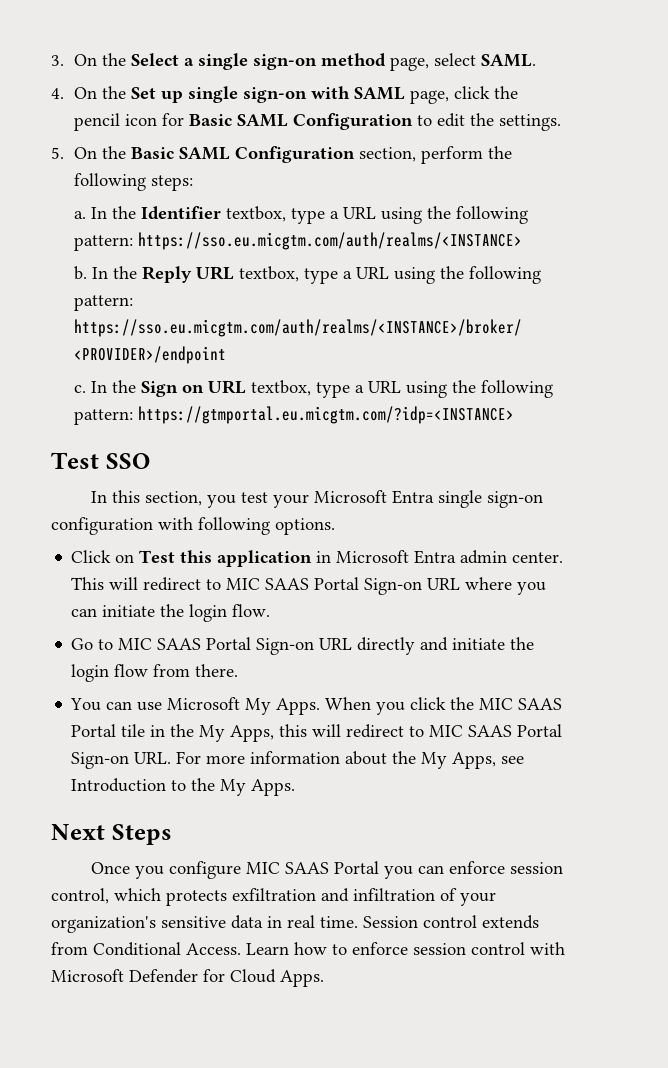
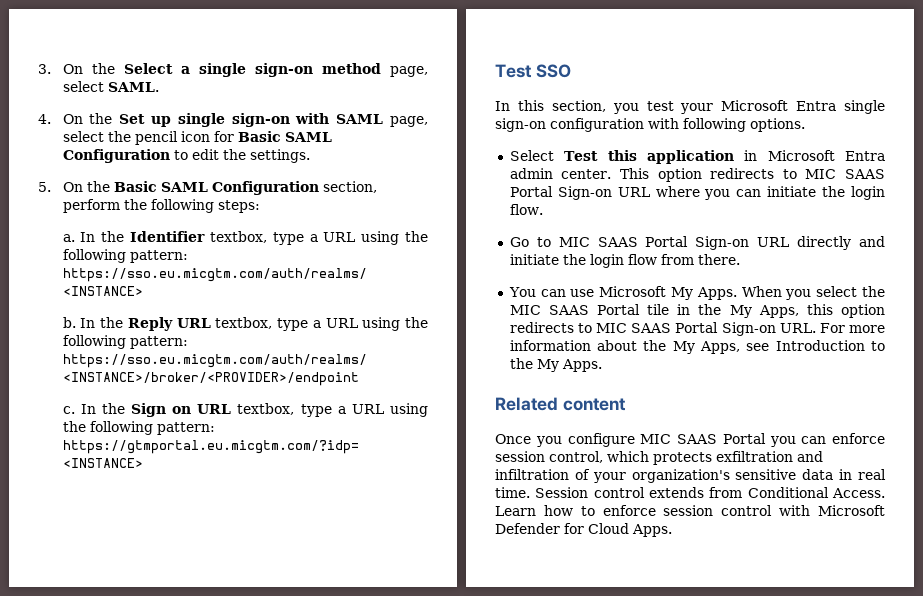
[454,86,491,99] click -> [62,131,104,142] select
[71,550,135,563] Click on -> [509,150,554,161] Select
[109,577,202,591] will redirect -> [657,168,775,182] option redirects
[410,697,447,710] click -> [816,286,858,297] select
[312,724,405,738] will redirect -> [841,304,885,318] [509,322,574,333] option redirects
[51,824,172,845] Next Steps -> [495,397,626,411] Related content

